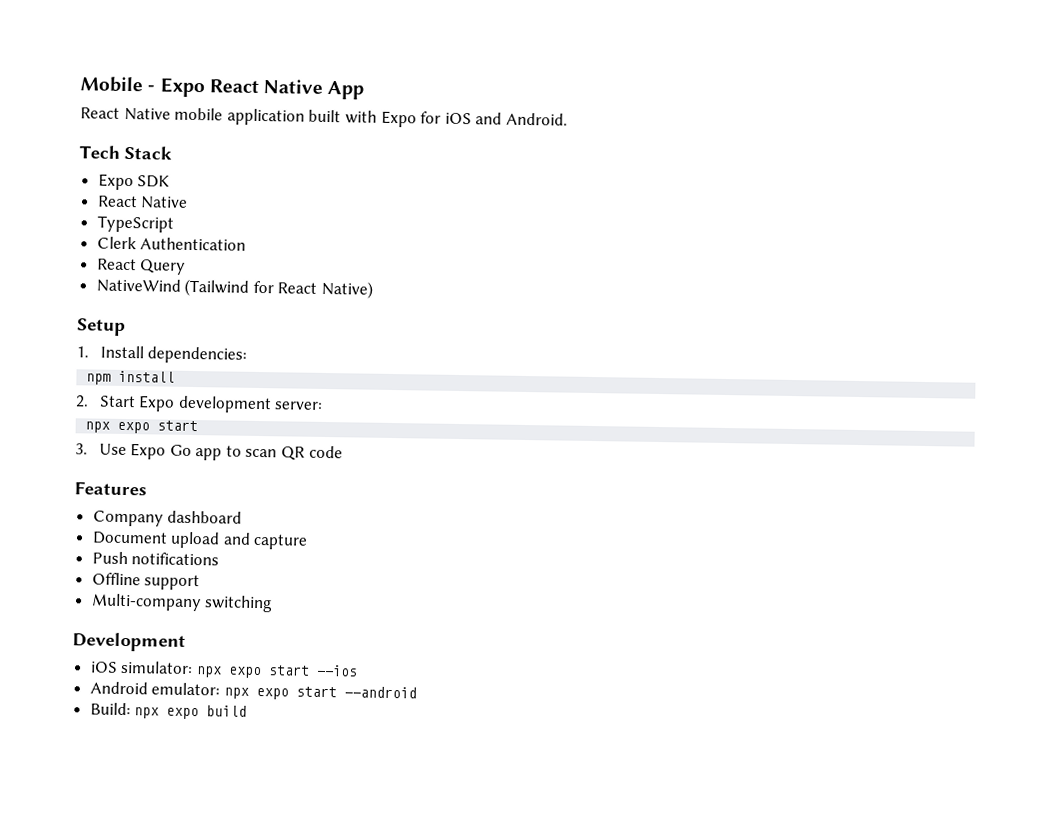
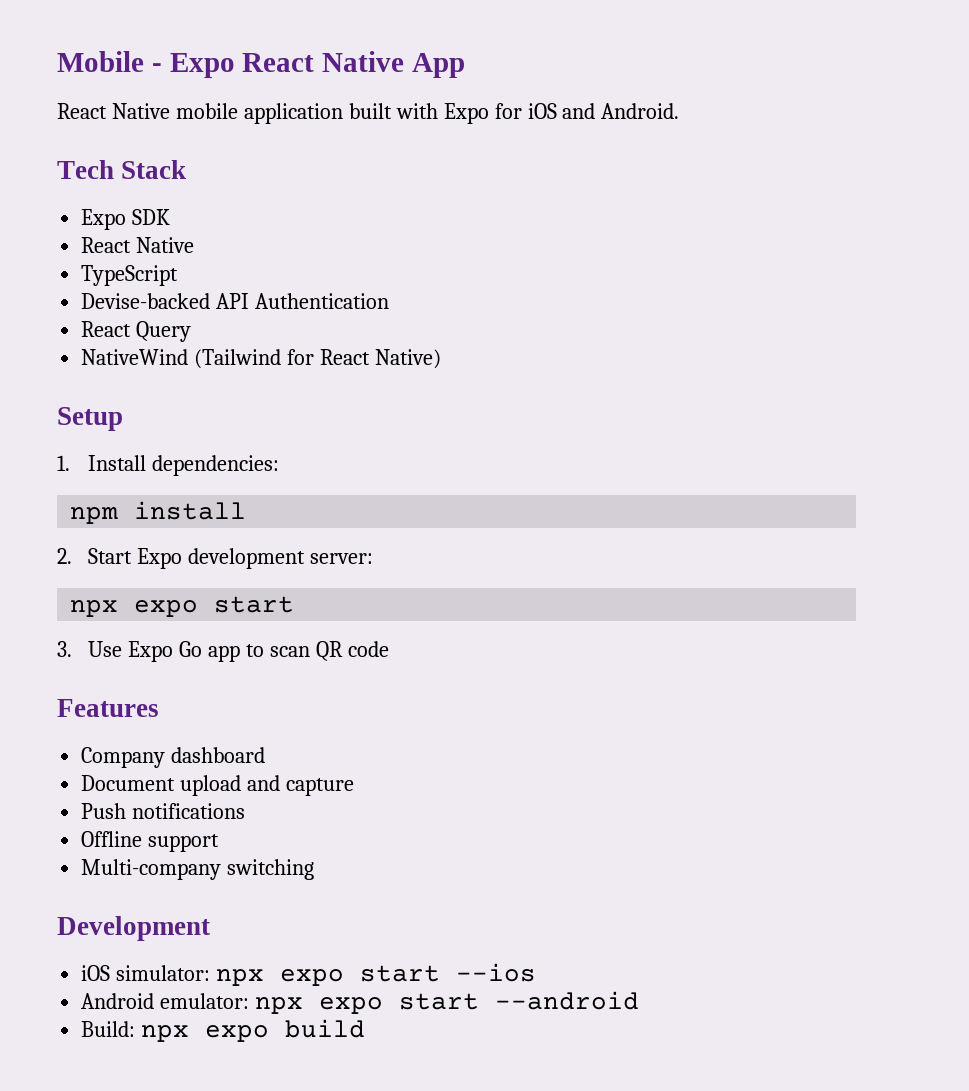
[96,236,137,250] Clerk -> [81,293,250,309] Devise-backed API

